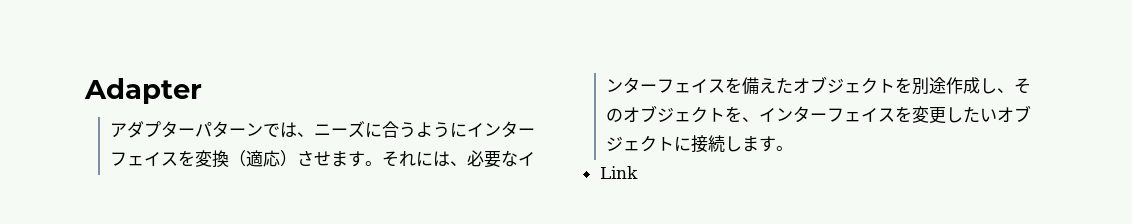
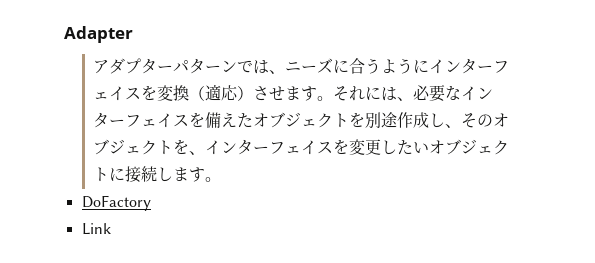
(793, 148) none -> [81,195,151,211] // DoFactory

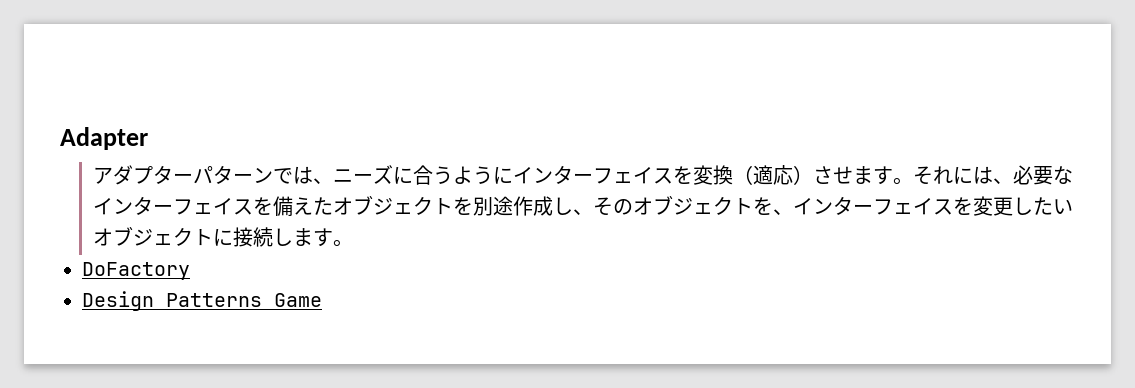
[81,223,111,235] Link -> [82,291,322,311] Design Patterns Game

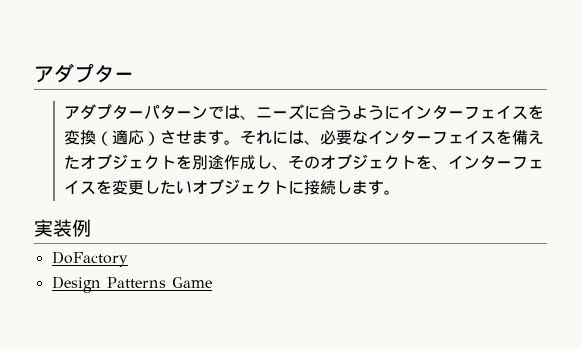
[60,127,148,150] Adapter -> [34,63,134,83] アダプター
(354, 243) none -> [34,219,91,237] // 実装例

